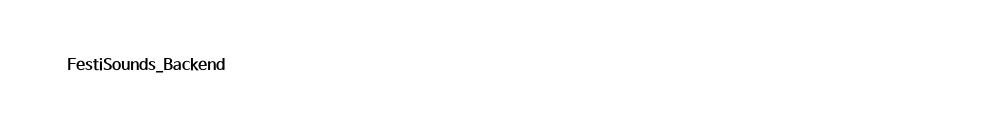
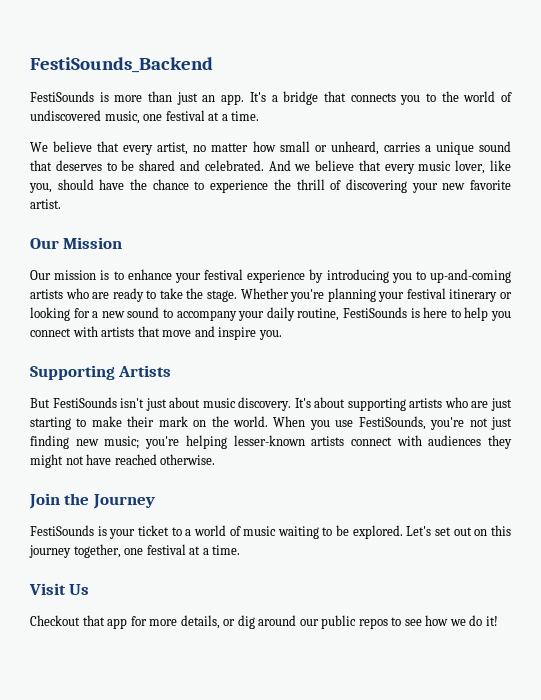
(225, 65) none -> [30,91,512,105] [30,110,260,124] [30,141,511,155] [30,160,511,174] [29,179,511,193] [30,199,61,209] [30,237,123,249] [30,269,512,283] [30,288,512,302] [30,307,512,321] [30,326,282,340] [30,365,172,380] [30,397,513,411] [30,416,512,430] [30,435,512,449] [30,454,216,468] [29,493,155,509] [30,525,511,539] [29,544,241,558] [29,583,90,595] [30,615,498,629] // FestiSounds is more than just an app. It's a bridge that connects you to the world of undiscovered music, one festival at a time. // We believe that every artist, no matter how small or unheard, carries a unique sound that deserves to be shared and celebrated. And we believe that every music lover, like you, should have the chance to experience the thrill of discovering your new favorite artist. // Our Mission // Our mission is to enhance your festival experience by introducing you to up-and-coming artists who are ready to take the stage. Whether you're planning your festival itinerary or looking for a new sound to accompany your daily routine, FestiSounds is here to help you connect with artists that move and inspire you. // Supporting Artists // But FestiSounds isn't just about music discovery. It's about supporting artists who are just starting to make their mark on the world. When you use FestiSounds, you're not just finding new music; you're helping lesser-known artists connect with audiences they might not have reached otherwise. // Join the Journey // FestiSounds is your ticket to a world of music waiting to be explored. Let's set out on this journey together, one festival at a time. // Visit Us // Checkout that app for more details, or dig around our public repos to see how we do it!

